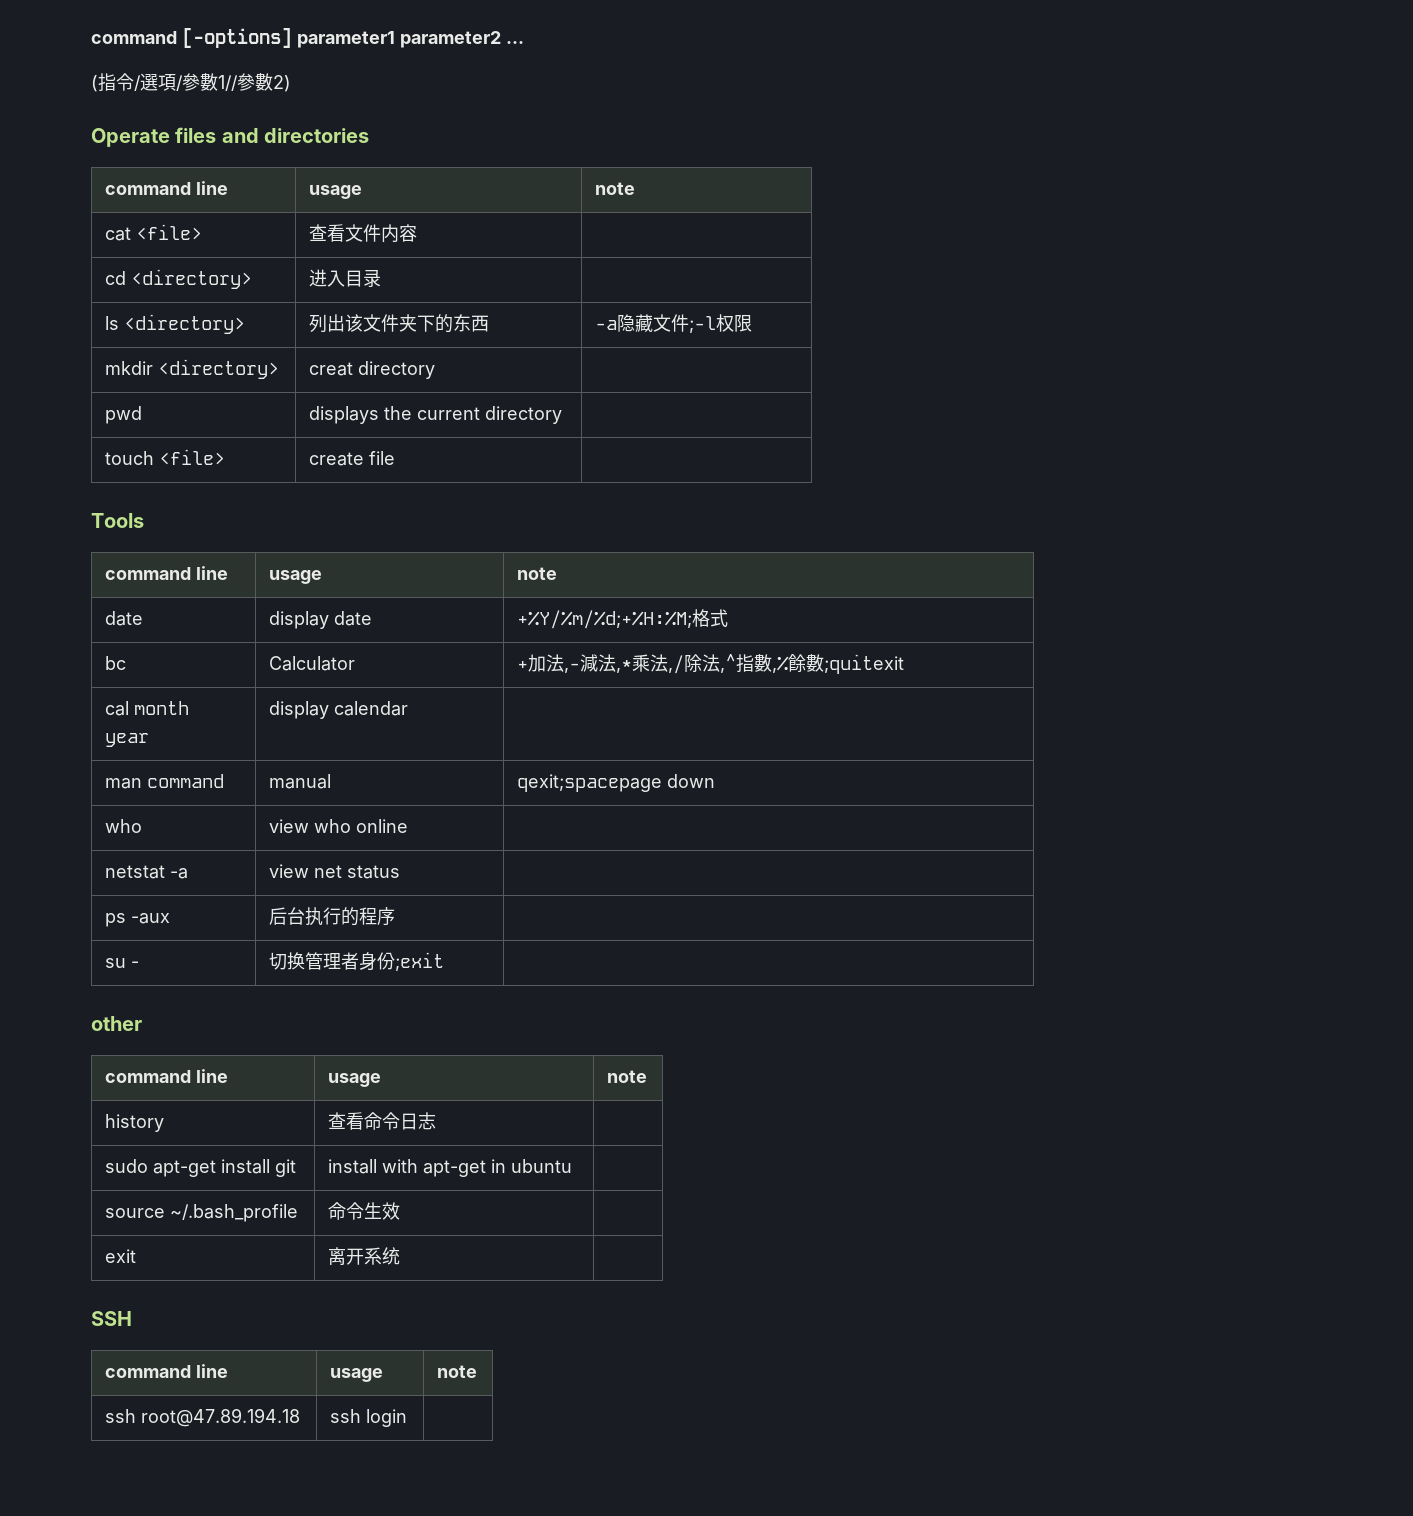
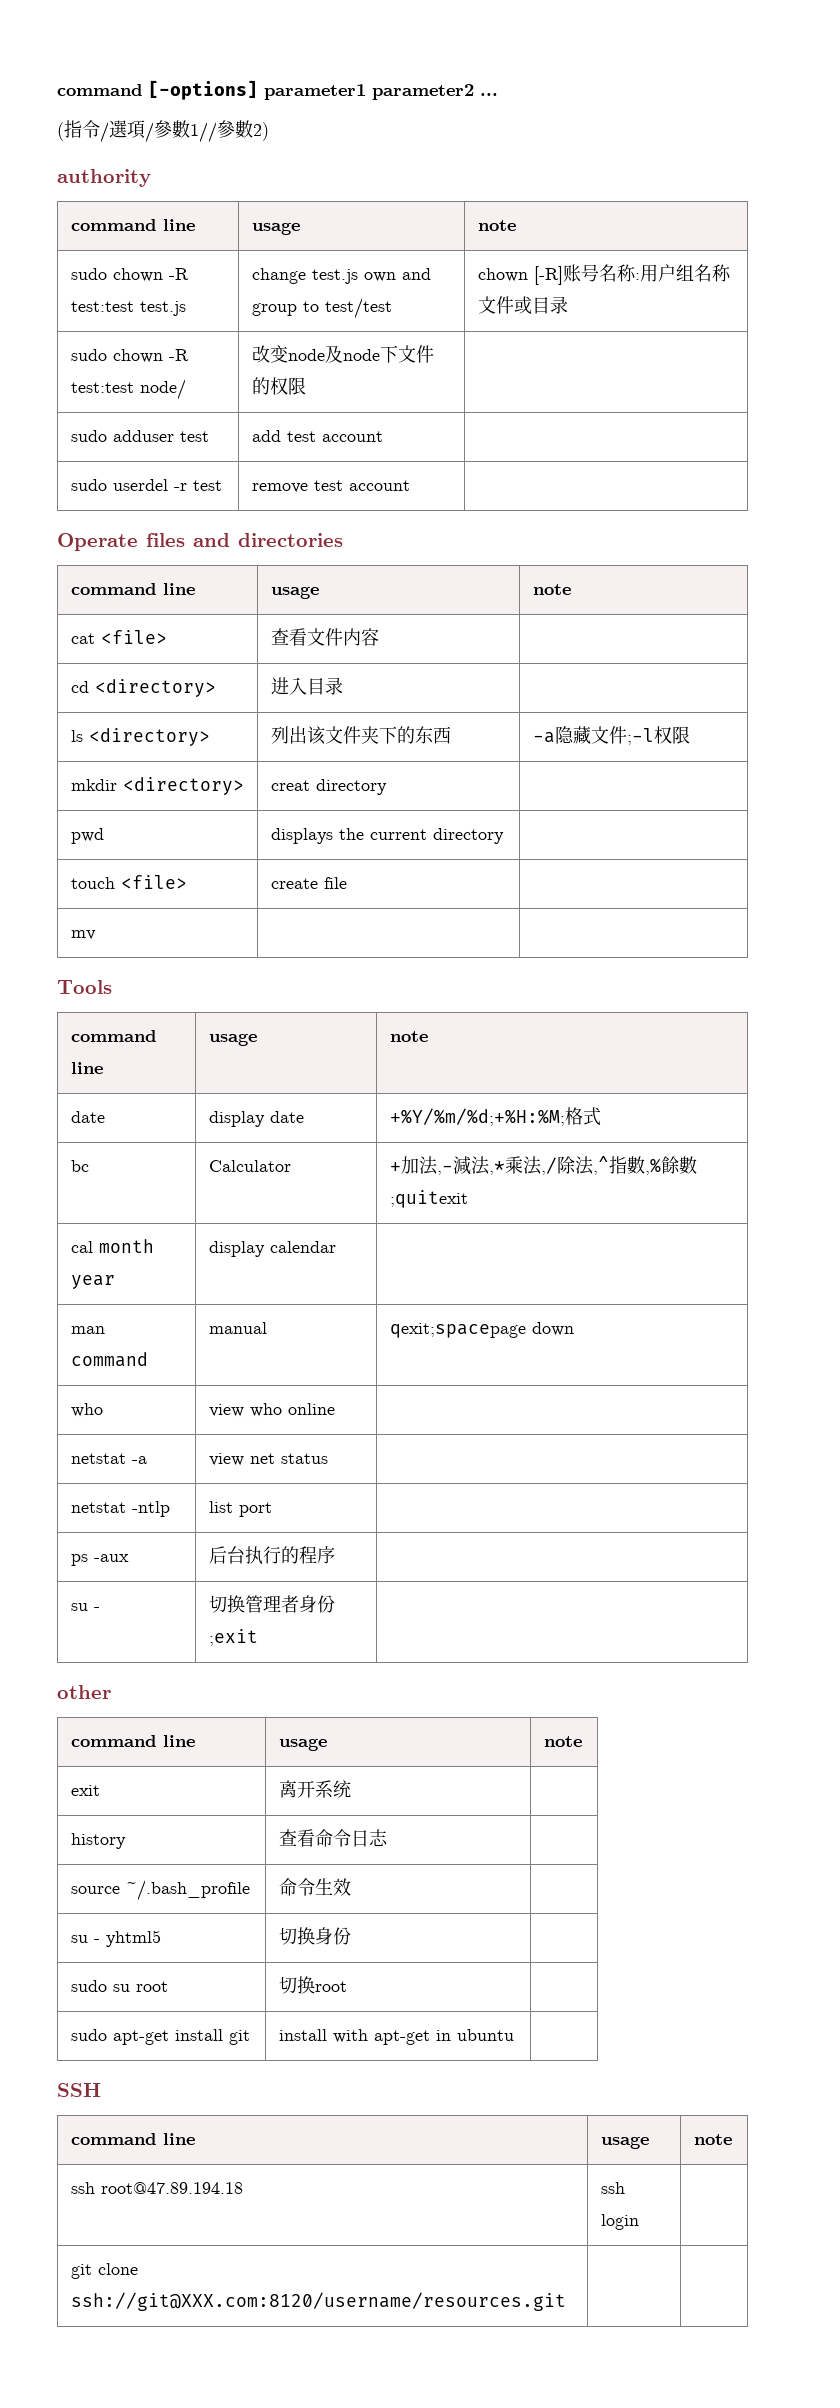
(291, 83) none -> [57,169,151,187] [70,219,195,231] [251,222,300,235] [477,220,516,231] [70,268,189,282] [70,301,186,316] [251,268,431,284] [251,298,392,319] [477,264,731,285] [477,296,568,314] [70,349,189,363] [70,379,186,400] [251,345,434,363] [251,377,306,395] [70,430,209,442] [251,430,383,442] [70,479,222,491] [251,480,410,493] // authority // command line | usage | note // sudo chown -R test:test test.js | change test.js own and group to test/test | chown [-R]账号名称:用户组名称文件或目录 // sudo chown -R test:test node/ | 改变node及node下文件的权限 | // sudo adduser test | add test account | // sudo userdel -r test | remove test account |
(396, 458) none -> [70,930,96,940] // mv | |
(401, 872) none -> [70,1501,170,1517] [208,1501,272,1517] // netstat -ntlp | list port |
(648, 1076) none -> [70,1785,100,1796] [278,1780,351,1798] // exit | 离开系统 |
(437, 1121) none -> [70,1880,250,1901] [278,1878,351,1896] [70,1930,161,1947] [278,1927,351,1945] [70,1980,168,1992] [278,1976,347,1994] // source ~/.bash_profile | 命令生效 | // su - yhtml5 | 切换身份 | // sudo su root | 切换root |
[105,1204,299,1222] [328,1202,401,1220] [105,1249,137,1263] [328,1247,401,1265] // source ~/.bash_profile | 命令生效 | // exit | 离开系统 | -> (514, 2035) none
(408, 1418) none -> [70,2263,138,2279] [70,2292,566,2311] // git clone ssh://git@XXX.com:8120/username/resources.git | |

